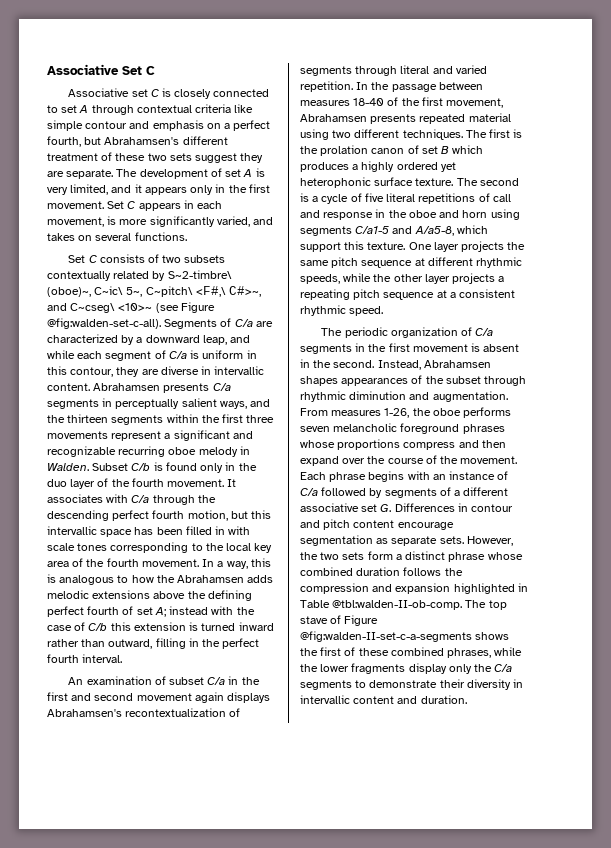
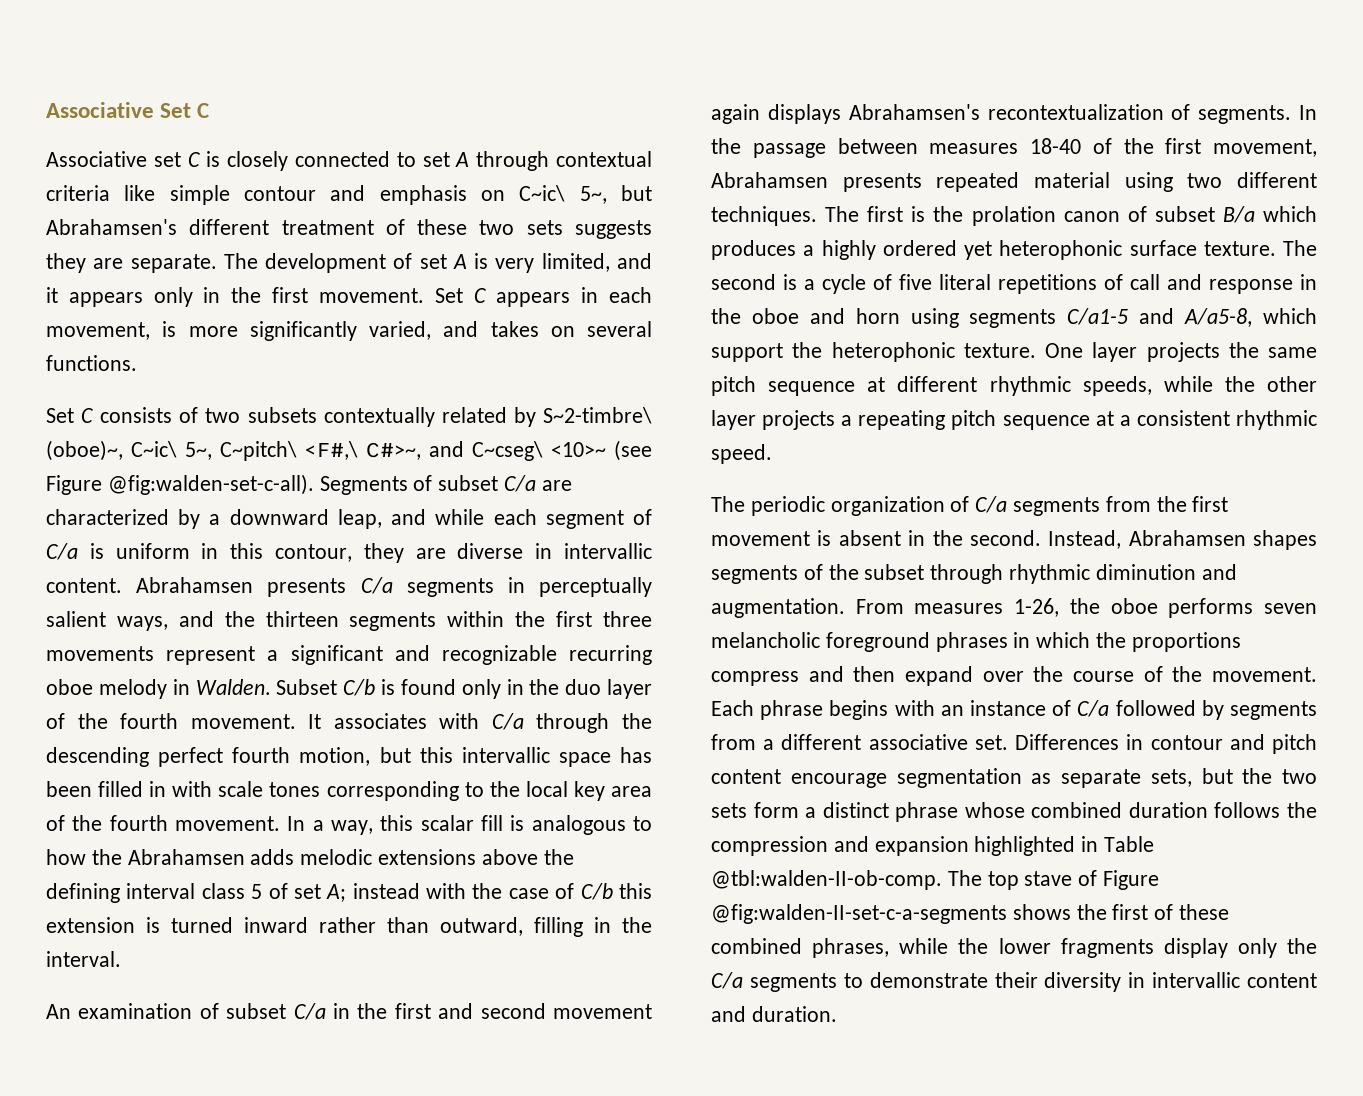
[224,120,271,131] [47,136,81,147] a perfect fourth, -> [519,185,607,204] C~ic\ 5~,
[195,153,238,163] suggest -> [575,220,652,239] suggests
(232, 322) none -> [438,475,499,491] subset
(271, 562) none -> [420,815,503,831] scalar fill
[47,606,120,617] perfect fourth -> [126,883,263,899] interval class 5
[222,638,260,649] [47,654,79,663] perfect fourth -> (652, 925) none
[300,65,487,76] [300,81,353,92] segments through literal and varied repetition. -> [1198,105,1292,124] segments.
[421,146,450,154] set B -> [1154,206,1255,223] subset B/a
[344,241,365,250] this -> [792,342,955,362] the heterophonic
[355,343,366,352] in -> [1105,496,1151,512] from
[341,378,409,386] appearances -> [711,565,798,584] segments
[300,440,335,448] whose -> [1013,632,1127,648] in which the
[439,487,451,496] of -> [711,734,756,750] from
[361,504,392,512] set G. -> [974,735,1008,750] set.
[439,536,513,546] sets. However, -> [1150,768,1233,787] sets, but

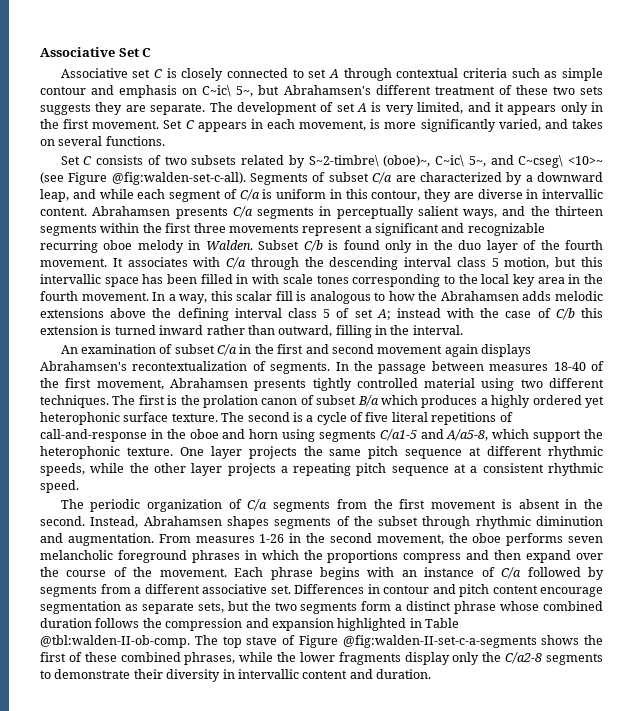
[124,185,156,201] like -> [511,68,558,78] such as
[323,407,435,427] contextually -> (237, 160) none
[220,441,421,461] C~pitch\ <F#,\ C#>~, -> (486, 161) none
[158,747,291,767] perfect fourth -> [404,257,499,267] interval class 5
[46,815,65,831] of -> [568,274,581,284] in
[936,172,1020,192] repeated -> [312,378,418,391] tightly controlled
[1130,274,1293,294] call and response -> [40,429,147,442] call-and-response
[1014,598,1060,617] 1-26, -> [259,533,444,545] 1-26 in the second movement,
[711,803,747,818] sets -> [300,602,358,614] segments
[711,972,743,989] C/a -> [505,652,543,664] C/a2-8

